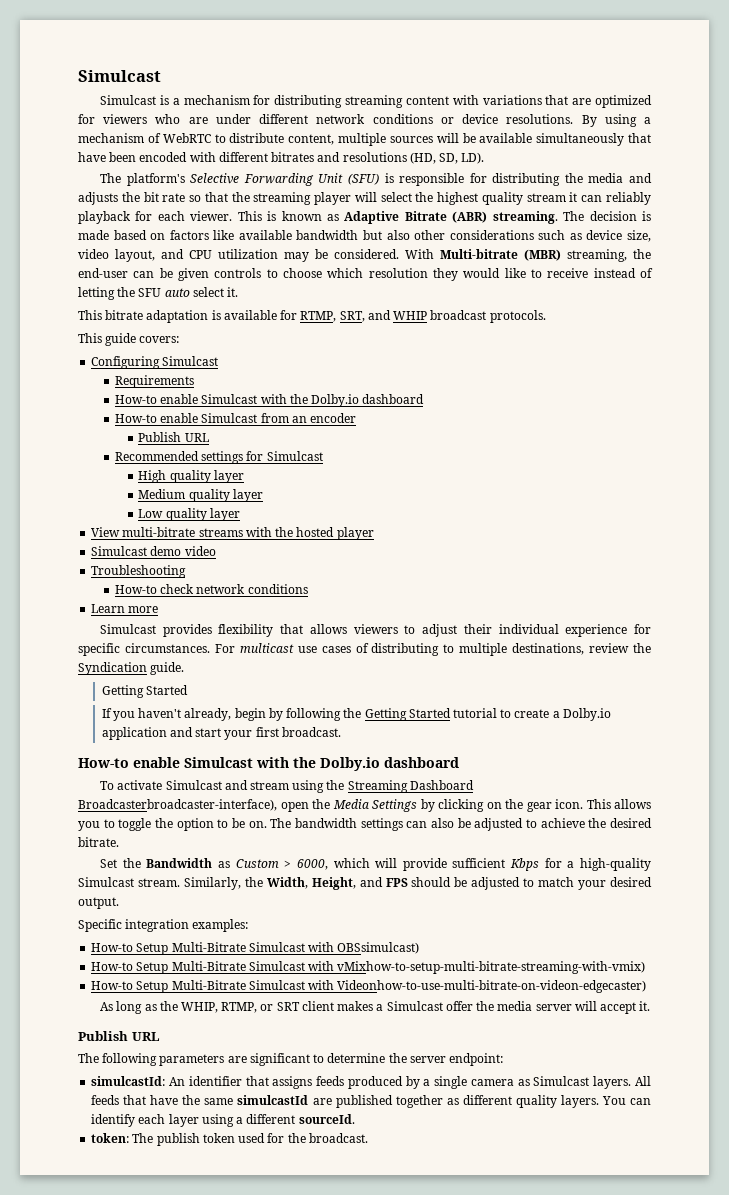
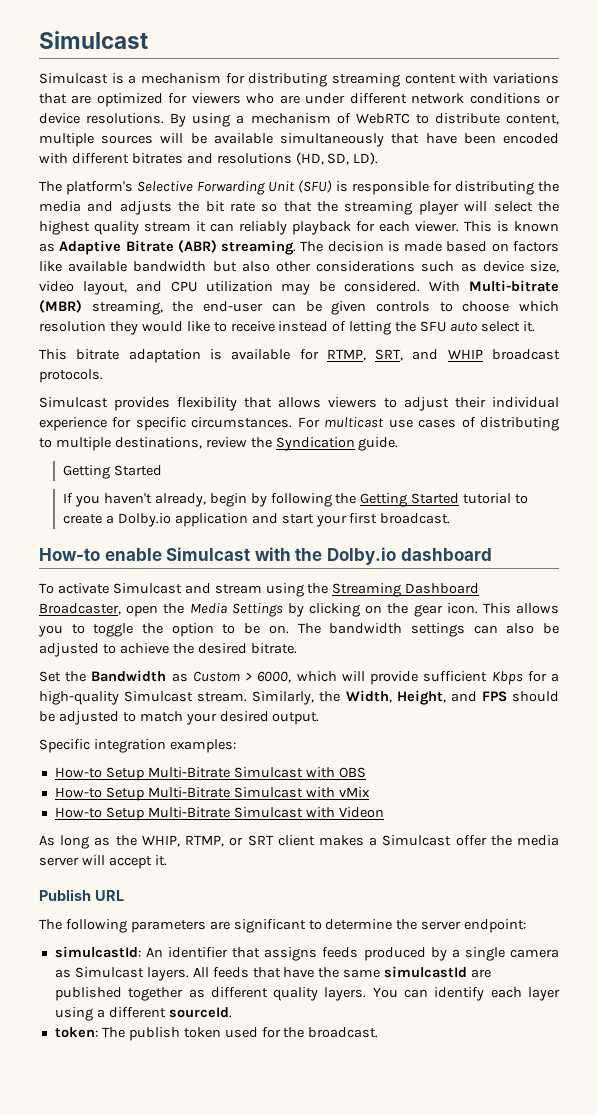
[78,333,180,346] [91,356,219,369] [114,375,194,388] [114,394,425,407] [114,413,356,423] [138,432,209,442] [114,451,323,464] [138,470,244,483] [138,489,263,502] [138,508,240,521] [91,527,374,540] [91,546,216,556] [91,565,187,578] [114,584,308,594] [91,604,159,613] // This guide covers: // Configuring Simulcast // Requirements // How-to enable Simulcast with the Dolby.io dashboard // How-to enable Simulcast from an encoder // Publish URL // Recommended settings for Simulcast // High quality layer // Medium quality layer // Low quality layer // View multi-bitrate streams with the hosted player // Simulcast demo video // Troubleshooting // How-to check network conditions // Learn more -> (103, 376) none
[78,799,277,811] Broadcasterbroadcaster-interface), -> [39,603,121,615] Broadcaster,
[337,942,420,954] [91,961,646,974] [91,980,647,993] OBSsimulcast) // How-to Setup Multi-Bitrate Simulcast with vMixhow-to-setup-multi-bitrate-streaming-with-vmix) // How-to Setup Multi-Bitrate Simulcast with Videonhow-to-use-multi-bitrate-on-videon-edgecaster) -> [338,767,366,778] [54,787,370,801] [54,807,384,821] OBS // How-to Setup Multi-Bitrate Simulcast with vMix // How-to Setup Multi-Bitrate Simulcast with Videon

